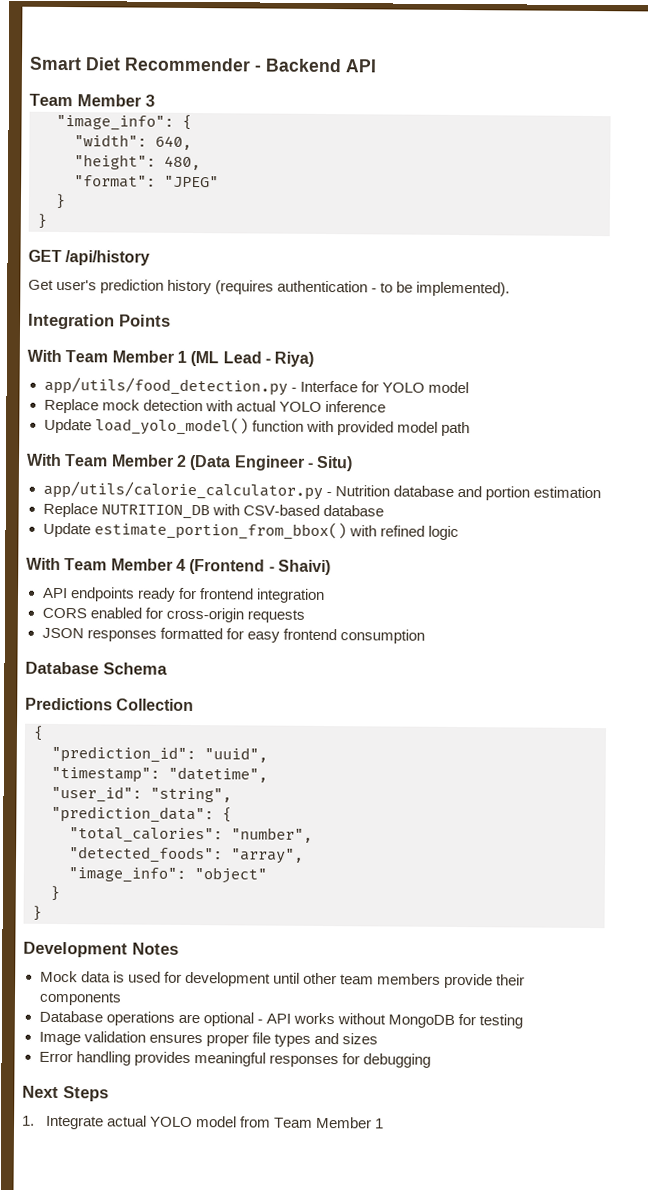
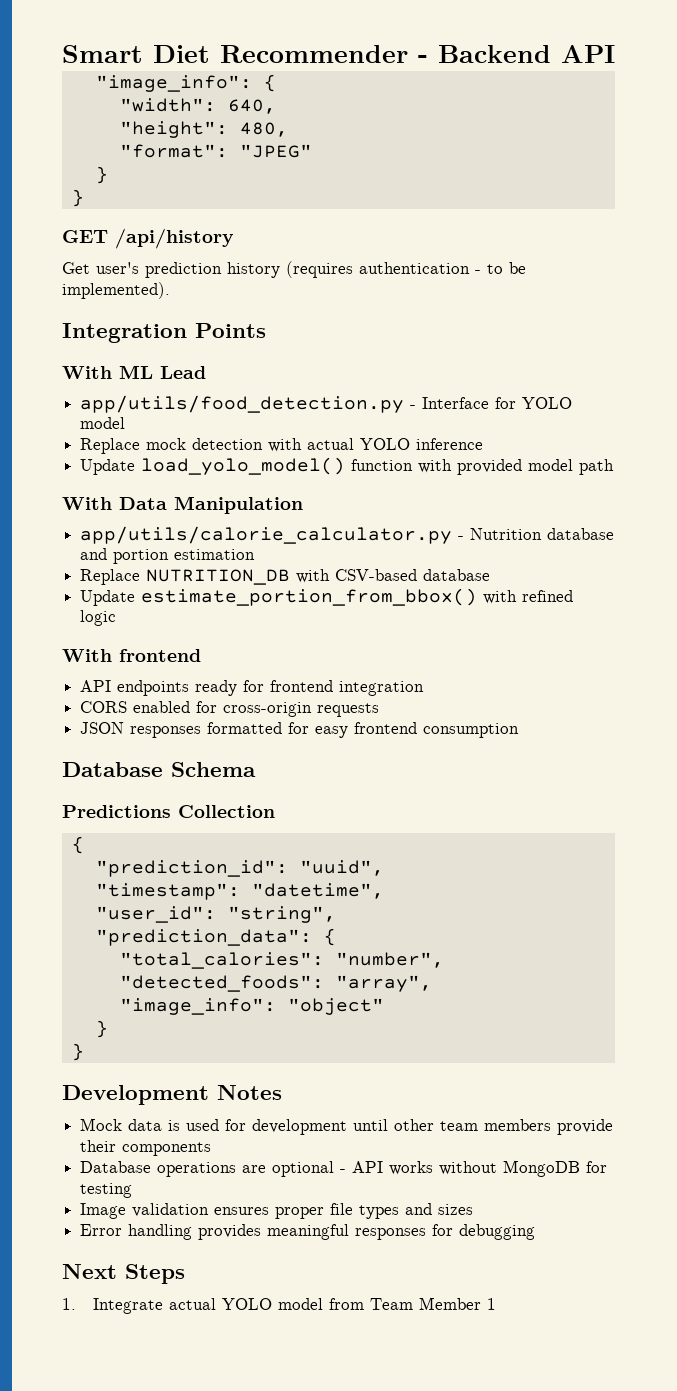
[29,93,155,107] // Team Member 3 -> (615, 54) none
[65,350,220,367] Team Member 1 (ML -> [119,365,153,379] ML
[264,351,315,367] - Riya) -> (206, 372) none
[64,454,354,472] Team Member 2 (Data Engineer - Situ) -> [119,496,303,514] Data Manipulation
[64,558,331,576] Team Member 4 (Frontend - Shaivi) -> [119,649,201,662] frontend

